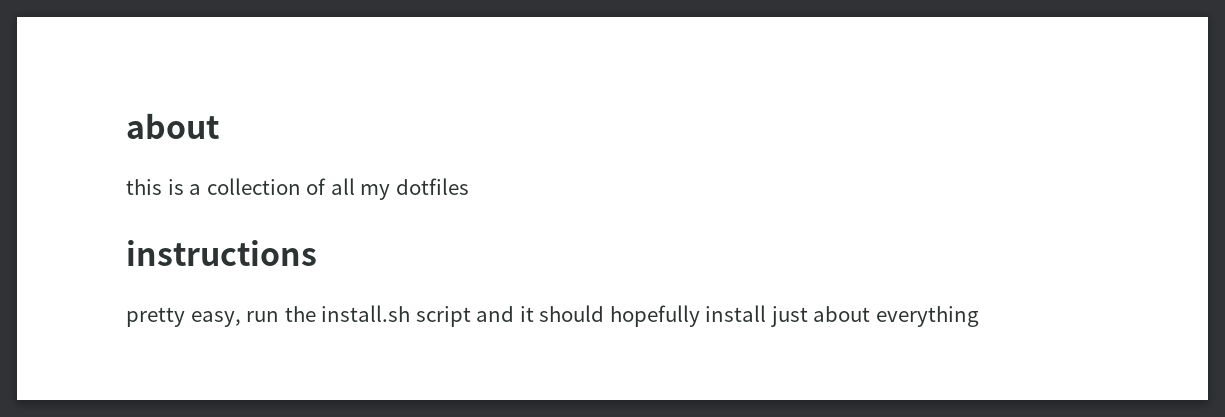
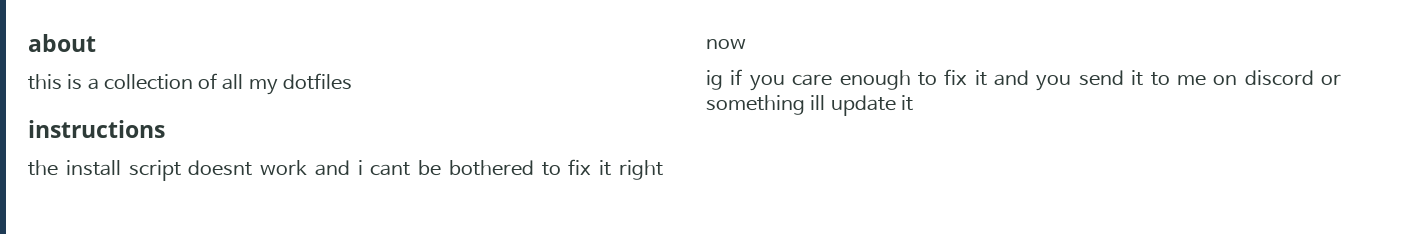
[126,305,979,327] pretty easy, run the install.sh script and it should hopefully install just about everything -> [28,159,663,181] [706,39,746,49] [706,69,1341,91] [706,95,913,116] the install script doesnt work and i cant be bothered to fix it right now // ig if you care enough to fix it and you send it to me on discord or something ill update it

